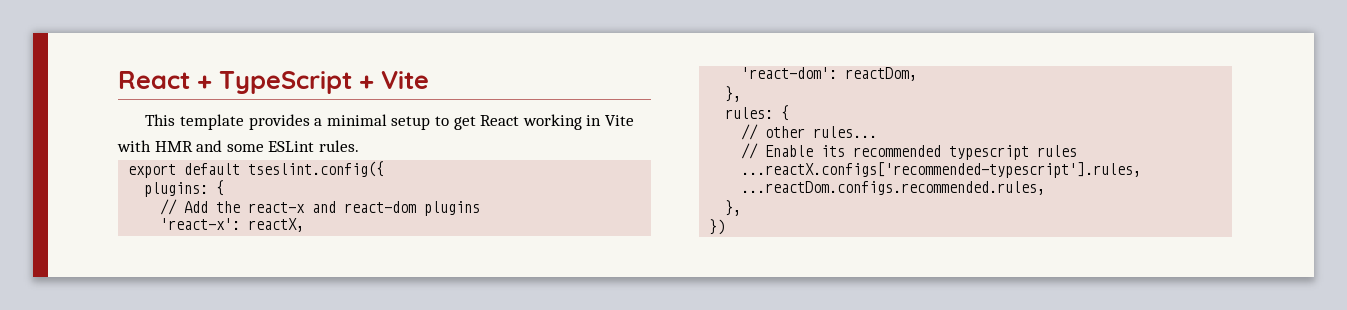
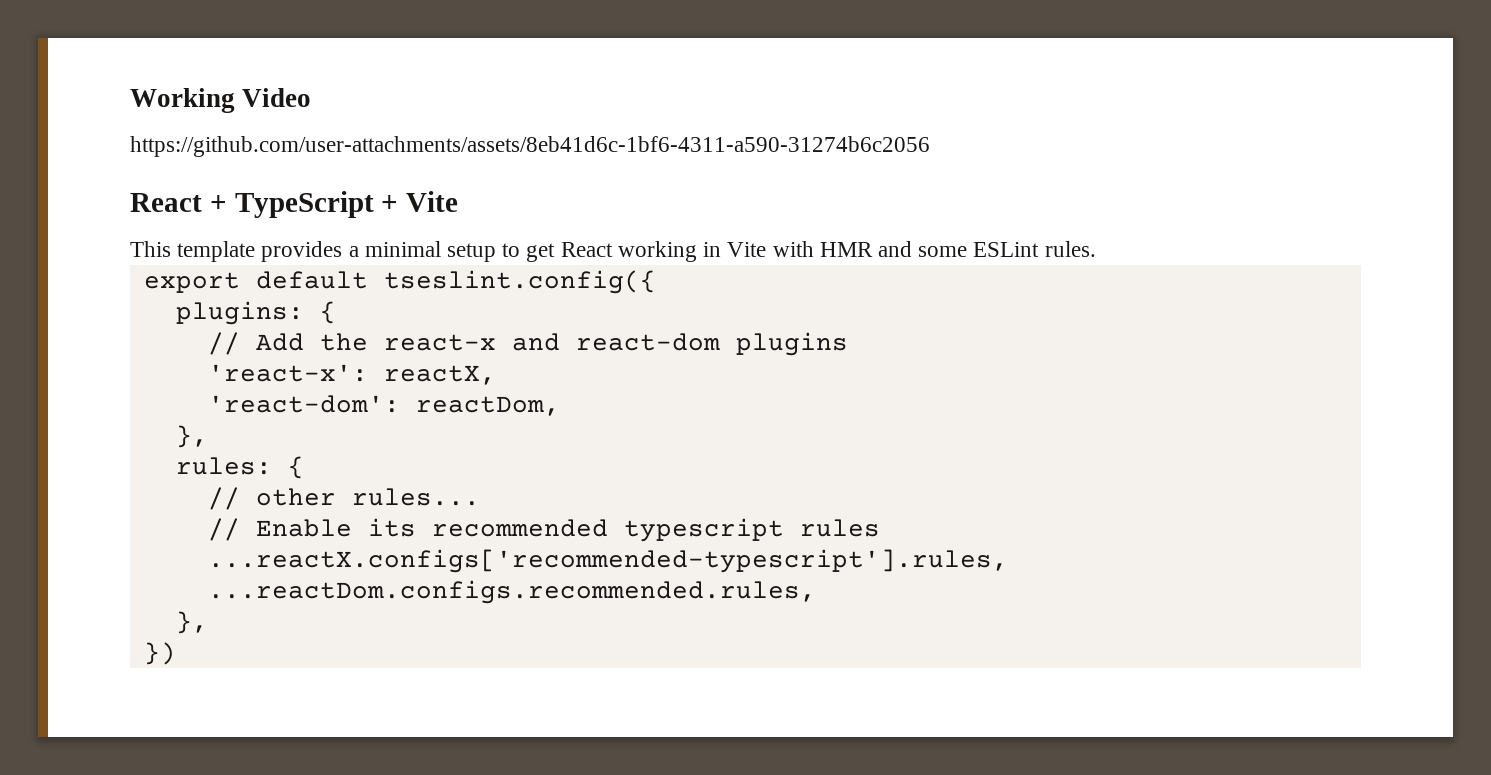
(118, 80) none -> [130,88,312,113] [130,136,930,157] Working Video // https://github.com/user-attachments/assets/8eb41d6c-1bf6-4311-a590-31274b6c2056 //

